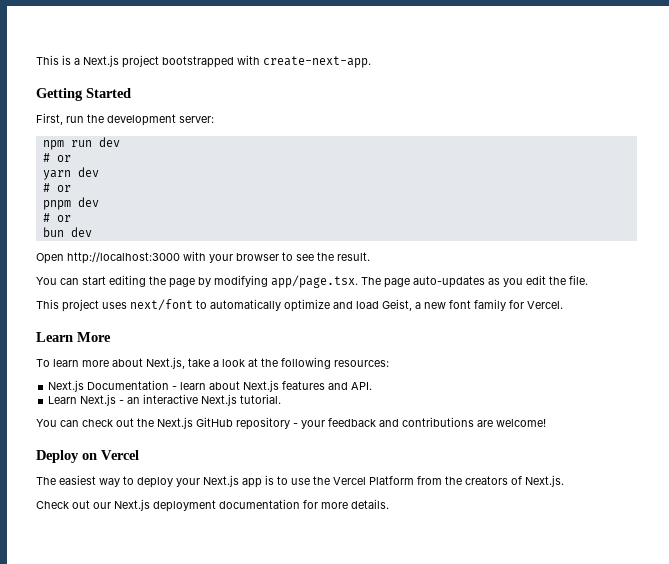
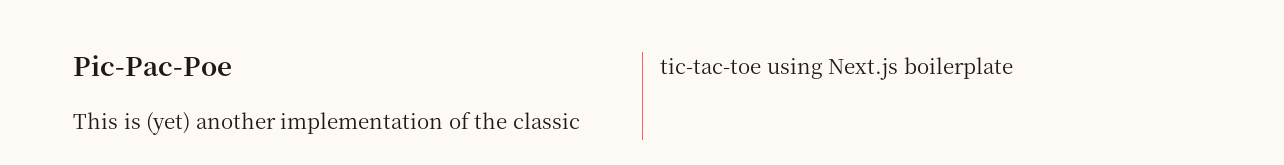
(36, 60) none -> [73,55,232,76] Pic-Pac-Poe //
[74,55,371,68] [36,88,131,101] [36,113,214,126] [42,137,120,150] [42,153,71,162] [42,167,99,180] [42,183,71,192] [42,197,99,210] [42,213,71,222] [42,227,92,237] [36,251,370,264] [36,275,588,288] [36,299,563,312] [36,332,111,342] [36,357,389,369] [48,380,373,392] [48,394,282,406] [36,417,546,430] [36,450,139,463] [36,475,564,488] [36,499,389,512] a Next.js project bootstrapped with create-next-app. // Getting Started // First, run the development server: // npm run dev // # or // yarn dev // # or // pnpm dev // # or // bun dev // Open http://localhost:3000 with your browser to see the result. // You can start editing the page by modifying app/page.tsx. The page auto-updates as you edit the file. // This project uses next/font to automatically optimize and load Geist, a new font family for Vercel. // Learn More // To learn more about Next.js, take a look at the following resources: // Next.js Documentation - learn about Next.js features and API. // Learn Next.js - an interactive Next.js tutorial. // You can check out the Next.js GitHub repository - your feedback and contributions are welcome! // Deploy on Vercel // The easiest way to deploy your Next.js app is to use the Vercel Platform from the creators of Next.js. // Check out our Next.js deployment documentation for more details. -> [146,112,580,135] [660,57,1013,80] (yet) another implementation of the classic tic-tac-toe using Next.js boilerplate

